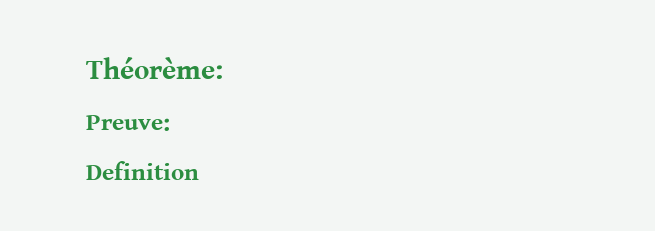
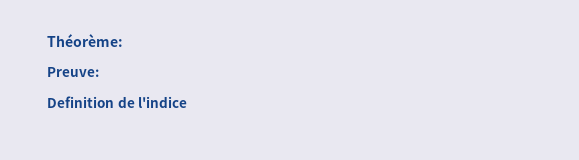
(199, 170) none -> [117,96,188,108] de l'indice

